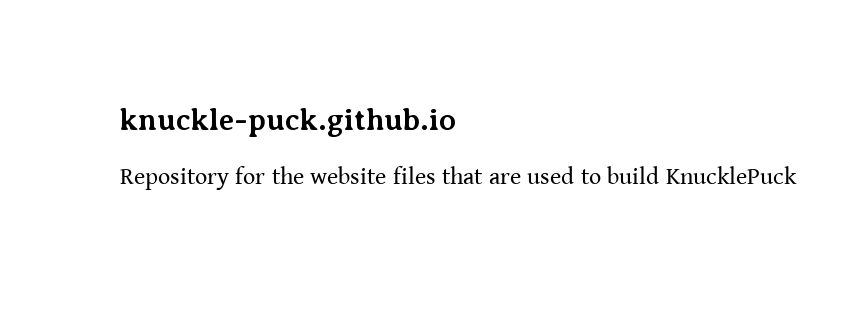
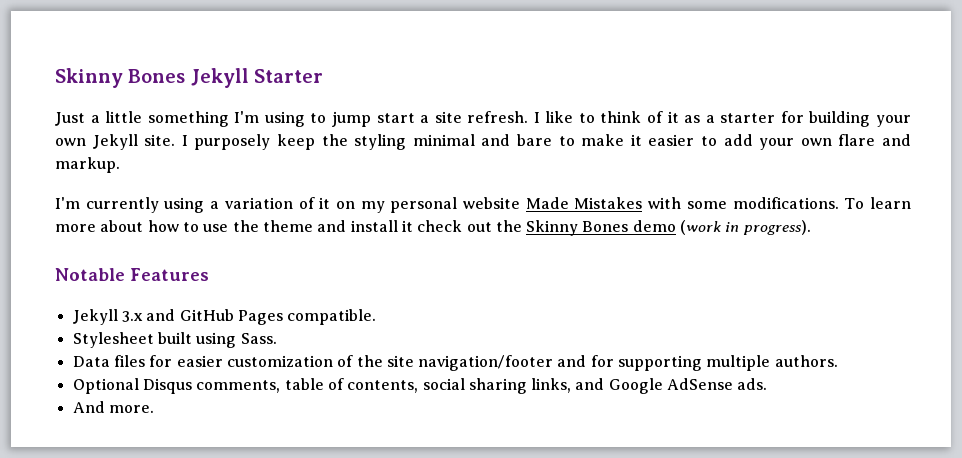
[120,108,456,137] [120,166,797,190] knuckle-puck.github.io // Repository for the website files that are used to build KnucklePuck -> [55,68,324,88] [55,111,912,127] [55,134,912,150] [55,157,120,173] [55,197,912,213] [55,220,811,236] [55,268,209,281] [72,309,377,325] [72,332,277,348] [72,355,838,371] [72,378,768,394] [72,401,154,413] Skinny Bones Jekyll Starter // Just a little something I'm using to jump start a site refresh. I like to think of it as a starter for building your own Jekyll site. I purposely keep the styling minimal and bare to make it easier to add your own flare and markup. // I'm currently using a variation of it on my personal website Made Mistakes with some modifications. To learn more about how to use the theme and install it check out the Skinny Bones demo (work in progress). // Notable Features // Jekyll 3.x and GitHub Pages compatible. // Stylesheet built using Sass. // Data files for easier customization of the site navigation/footer and for supporting multiple authors. // Optional Disqus comments, table of contents, social sharing links, and Google AdSense ads. // And more.

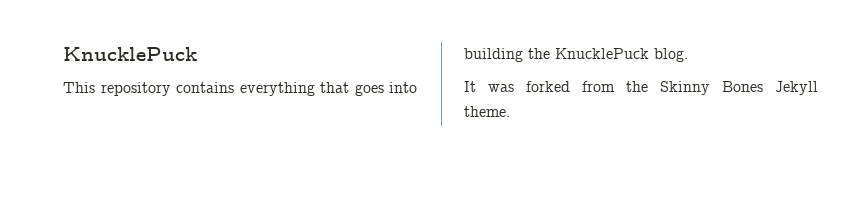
[55,68,324,88] [55,111,912,127] [55,134,912,150] [55,157,120,173] [55,197,912,213] [55,220,811,236] [55,268,209,281] [72,309,377,325] [72,332,277,348] [72,355,838,371] [72,378,768,394] [72,401,154,413] Skinny Bones Jekyll Starter // Just a little something I'm using to jump start a site refresh. I like to think of it as a starter for building your own Jekyll site. I purposely keep the styling minimal and bare to make it easier to add your own flare and markup. // I'm currently using a variation of it on my personal website Made Mistakes with some modifications. To learn more about how to use the theme and install it check out the Skinny Bones demo (work in progress). // Notable Features // Jekyll 3.x and GitHub Pages compatible. // Stylesheet built using Sass. // Data files for easier customization of the site navigation/footer and for supporting multiple authors. // Optional Disqus comments, table of contents, social sharing links, and Google AdSense ads. // And more. -> [63,47,197,61] [63,82,417,96] [464,48,688,62] [464,81,818,95] [464,106,510,117] KnucklePuck // This repository contains everything that goes into building the KnucklePuck blog. // It was forked from the Skinny Bones Jekyll theme.

